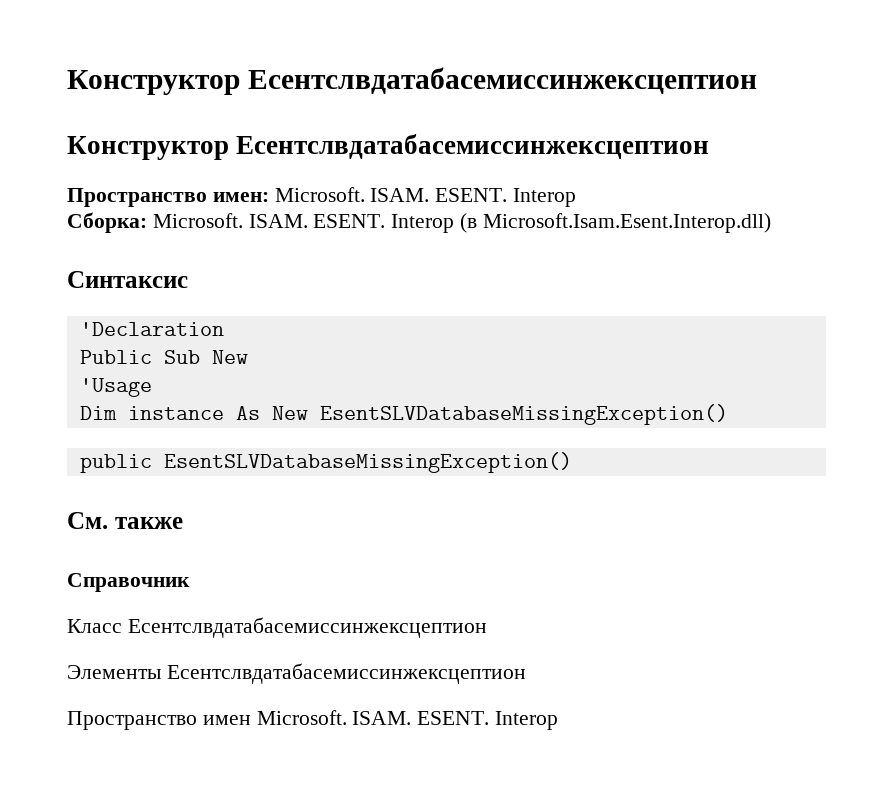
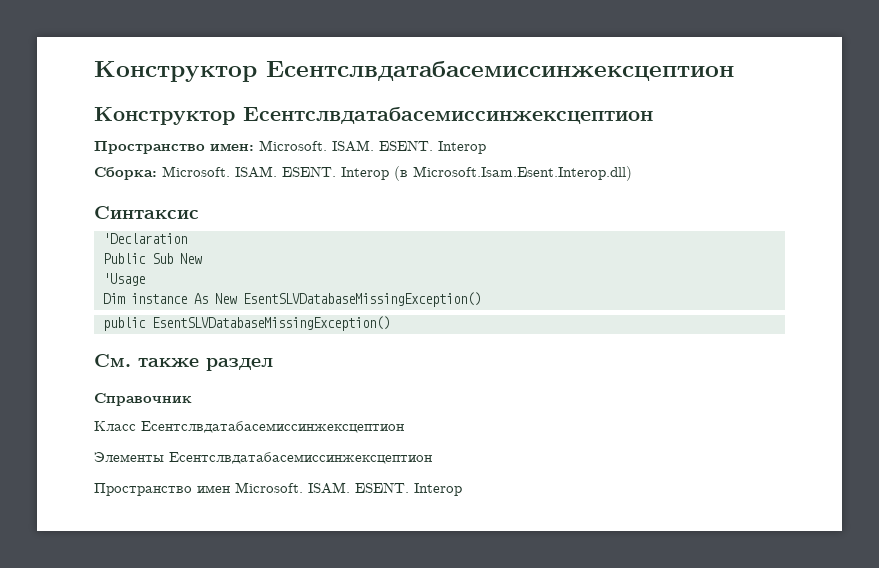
(183, 523) none -> [206,358,273,371] раздел

